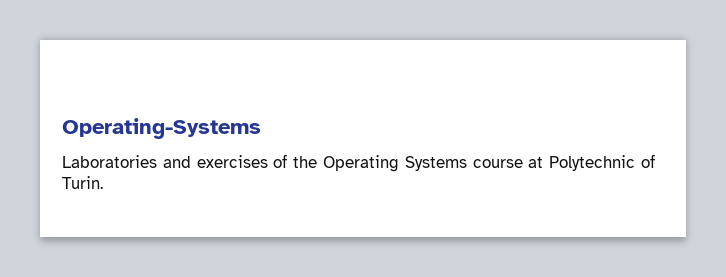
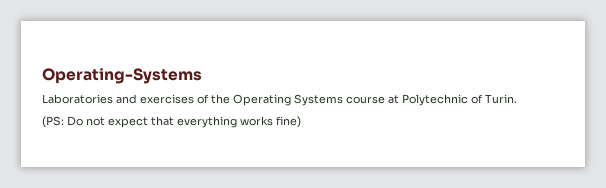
(103, 182) none -> [42,116,301,128] // (PS: Do not expect that everything works fine)

